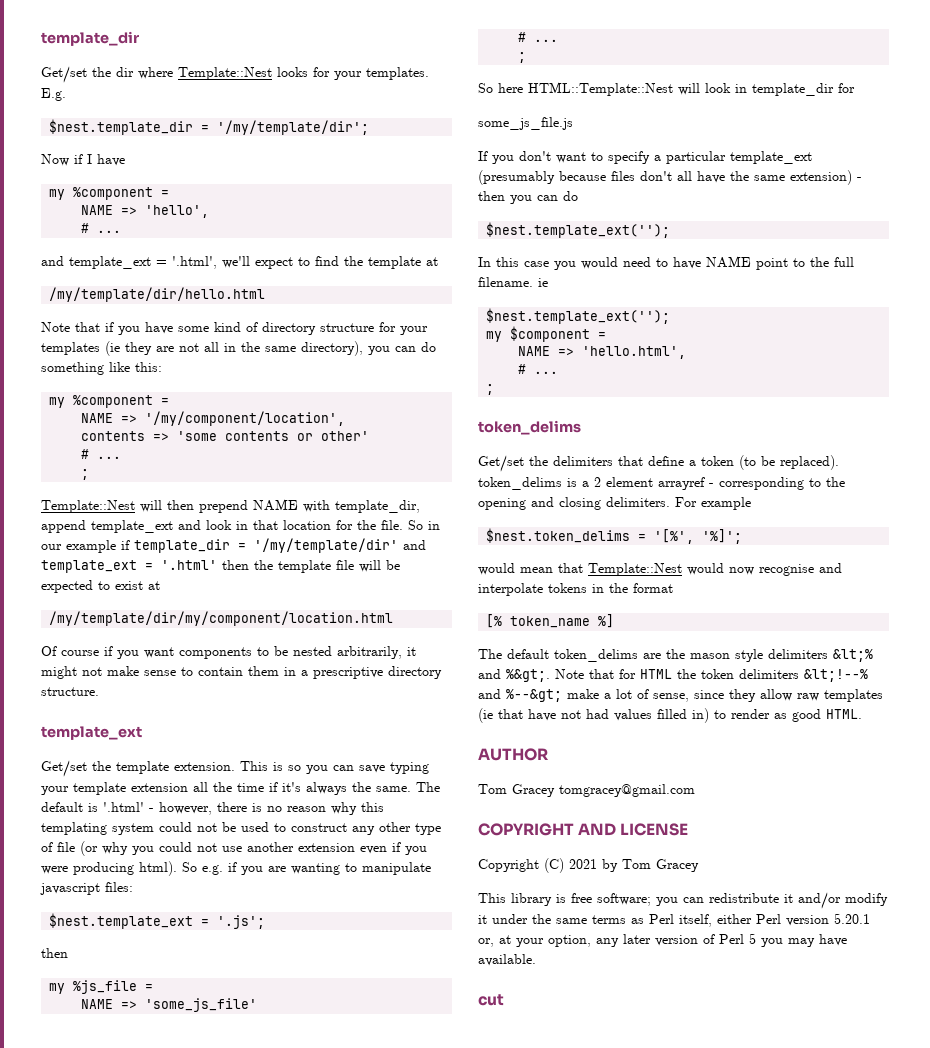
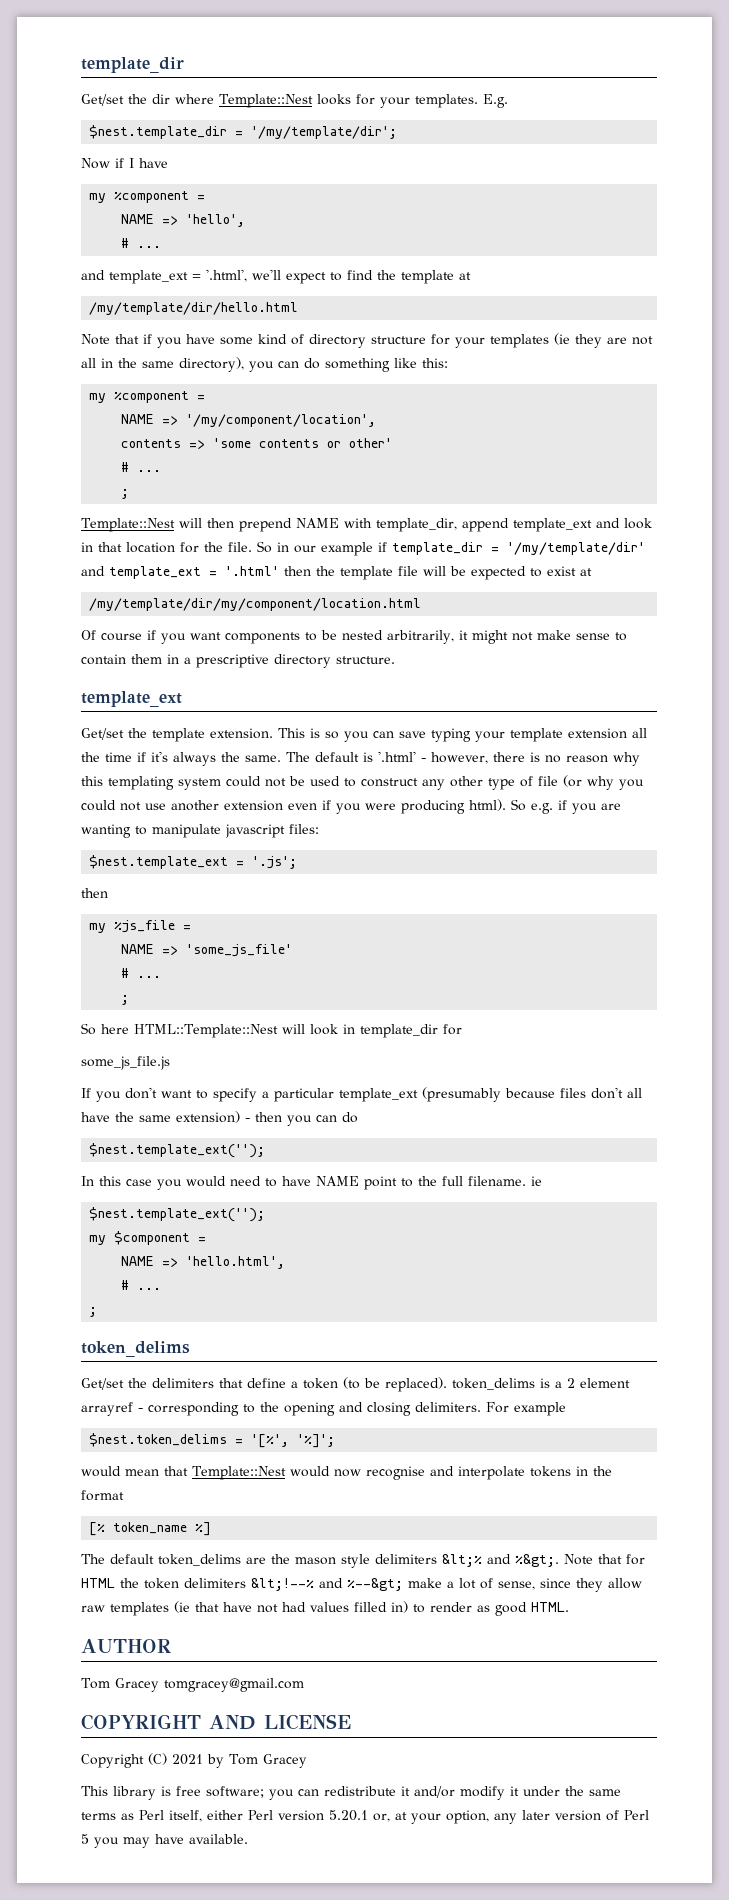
[478,994,504,1006] // cut -> (248, 1839) none

